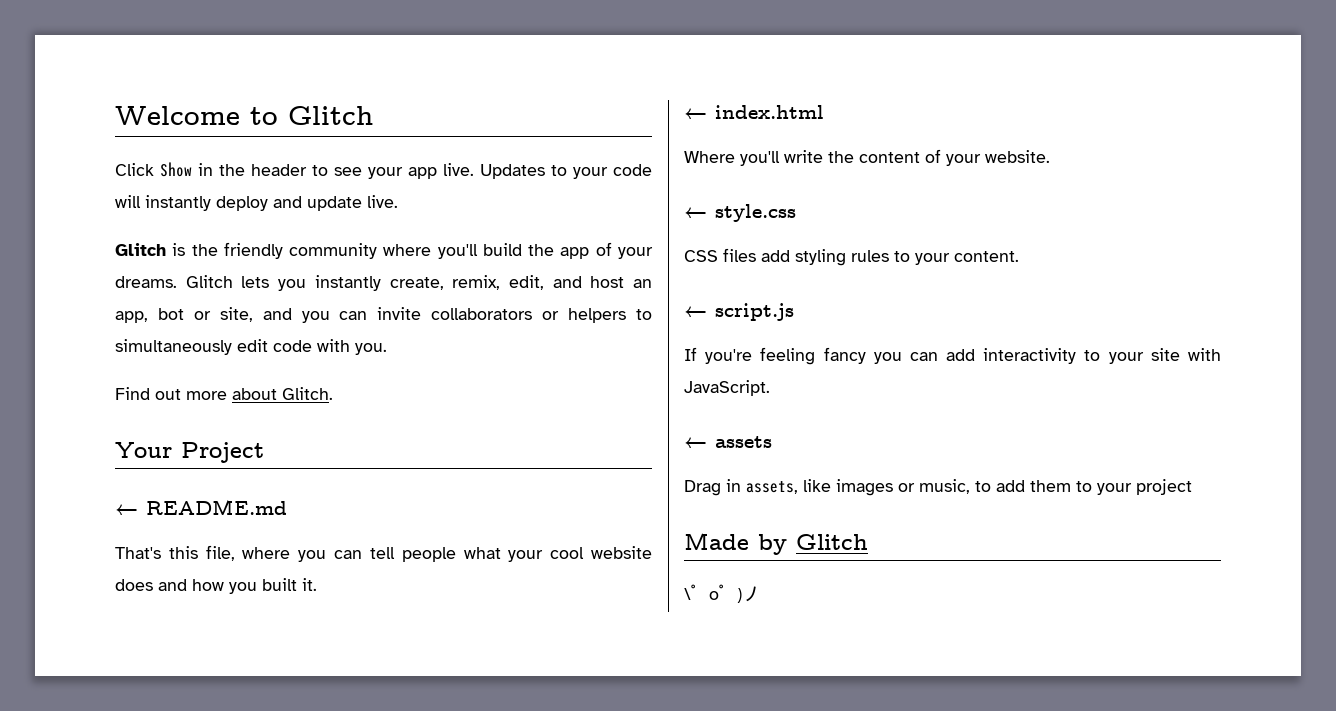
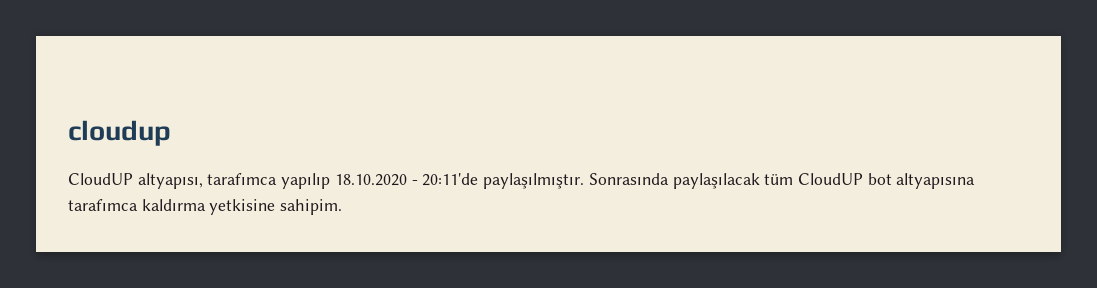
[115,106,373,125] [115,162,652,179] [115,195,398,211] [115,242,653,259] [115,275,652,291] [115,307,653,323] [115,339,387,355] [115,387,333,400] [115,442,264,463] [115,499,287,515] [115,545,652,562] [115,578,317,594] [684,105,824,119] [684,149,1050,166] [684,204,796,222] [684,248,1019,266] [684,303,794,321] [684,347,1221,365] [684,380,770,396] [684,436,772,448] [684,479,1192,496] [684,533,868,555] [684,584,760,603] Welcome to Glitch // Click Show in the header to see your app live. Updates to your code will instantly deploy and update live. // Glitch is the friendly community where you'll build the app of your dreams. Glitch lets you instantly create, remix, edit, and host an app, bot or site, and you can invite collaborators or helpers to simultaneously edit code with you. // Find out more about Glitch. // Your Project // ← README.md // That's this file, where you can tell people what your cool website does and how you built it. // ← index.html // Where you'll write the content of your website. // ← style.css // CSS files add styling rules to your content. // ← script.js // If you're feeling fancy you can add interactivity to your site with JavaScript. // ← assets // Drag in assets, like images or music, to add them to your project // Made by Glitch // \゜o゜)ノ -> [68,120,171,146] [68,173,976,189] [68,199,343,215] cloudup // CloudUP altyapısı, tarafımca yapılıp 18.10.2020 - 20:11'de paylaşılmıştır. Sonrasında paylaşılacak tüm CloudUP bot altyapısına tarafımca kaldırma yetkisine sahipim.

